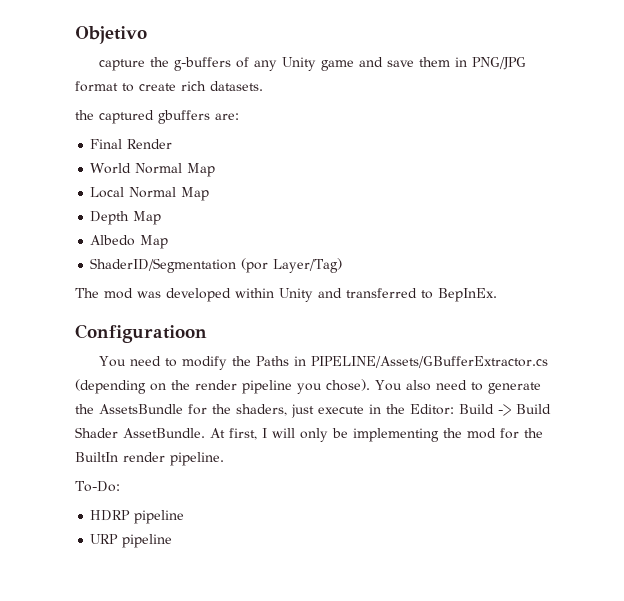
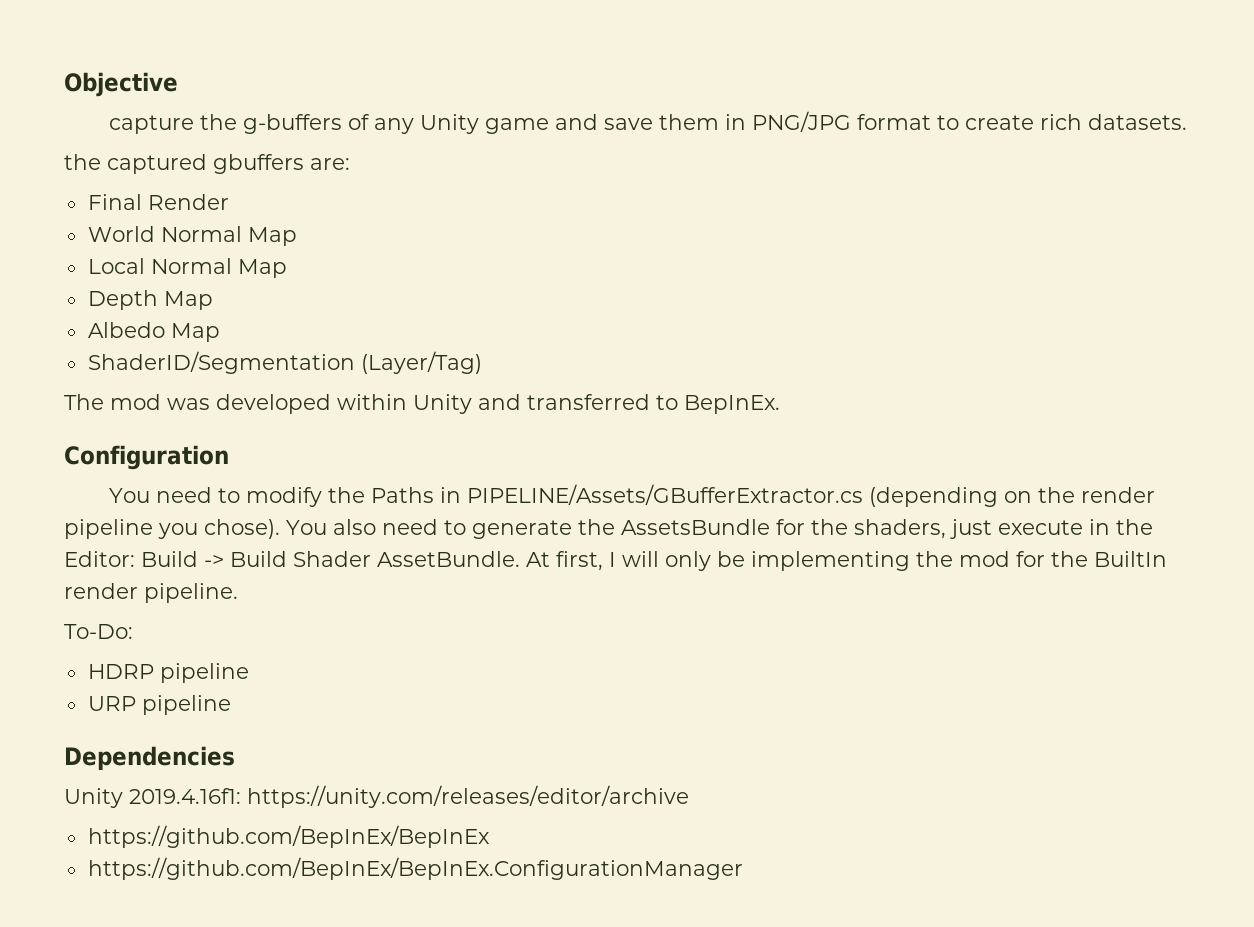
[75,26,147,44] Objetivo -> [64,72,178,97] Objective
[241,258,343,273] (por Layer/Tag) -> [360,351,482,374] (Layer/Tag)
[75,324,207,343] Configuratioon -> [64,445,229,470] Configuration
(173, 541) none -> [64,746,235,770] [64,785,689,808] [87,825,490,848] [87,857,743,880] // Dependencies // Unity 2019.4.16f1: https://unity.com/releases/editor/archive // https://github.com/BepInEx/BepInEx // https://github.com/BepInEx/BepInEx.ConfigurationManager

